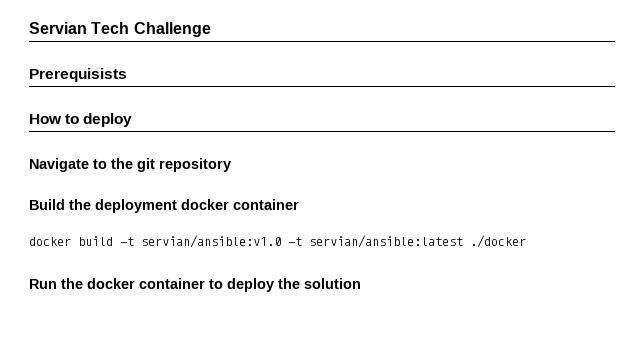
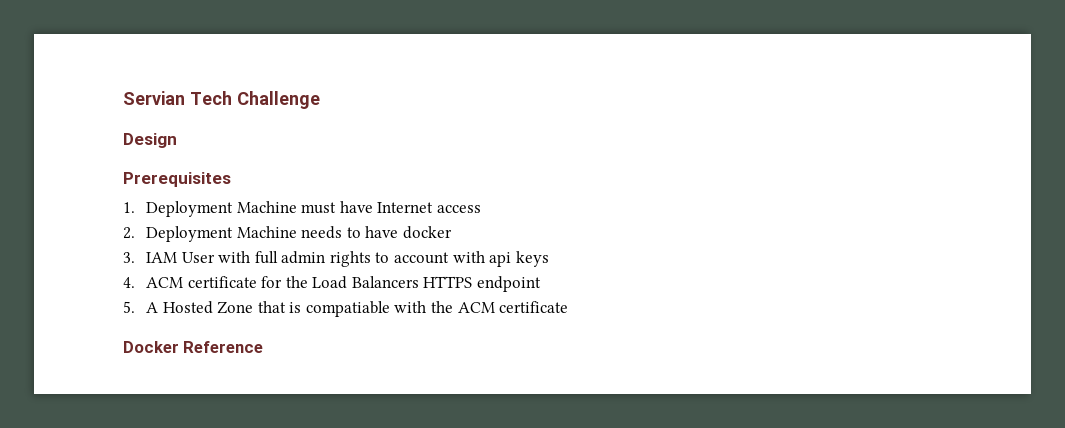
[29,68,127,82] [29,113,133,127] [29,158,231,172] [29,199,299,213] [29,235,526,248] [29,278,361,292] Prerequisists // How to deploy // Navigate to the git repository // Build the deployment docker container // docker build -t servian/ansible:v1.0 -t servian/ansible:latest ./docker // Run the docker container to deploy the solution -> [123,133,177,148] [123,172,231,187] [123,201,481,217] [123,226,452,242] [123,251,549,267] [123,276,542,292] [123,301,569,317] [123,341,264,353] Design // Prerequisites // 1. Deployment Machine must have Internet access // 2. Deployment Machine needs to have docker // 3. IAM User with full admin rights to account with api keys // 4. ACM certificate for the Load Balancers HTTPS endpoint // 5. A Hosted Zone that is compatiable with the ACM certificate // Docker Reference

